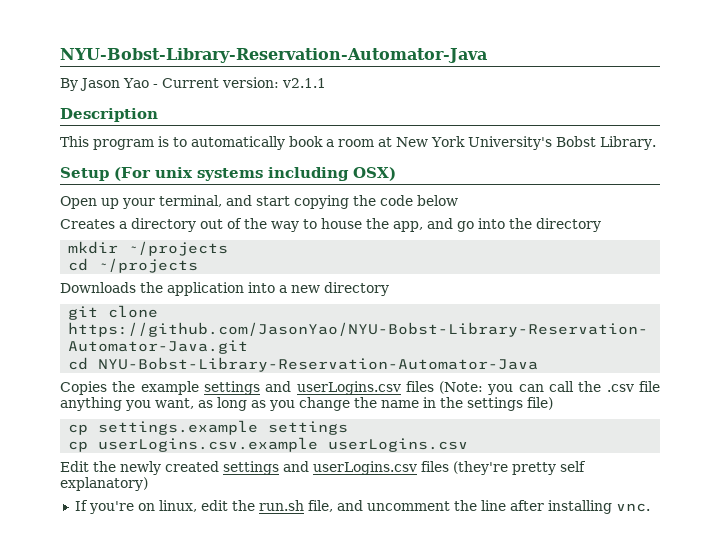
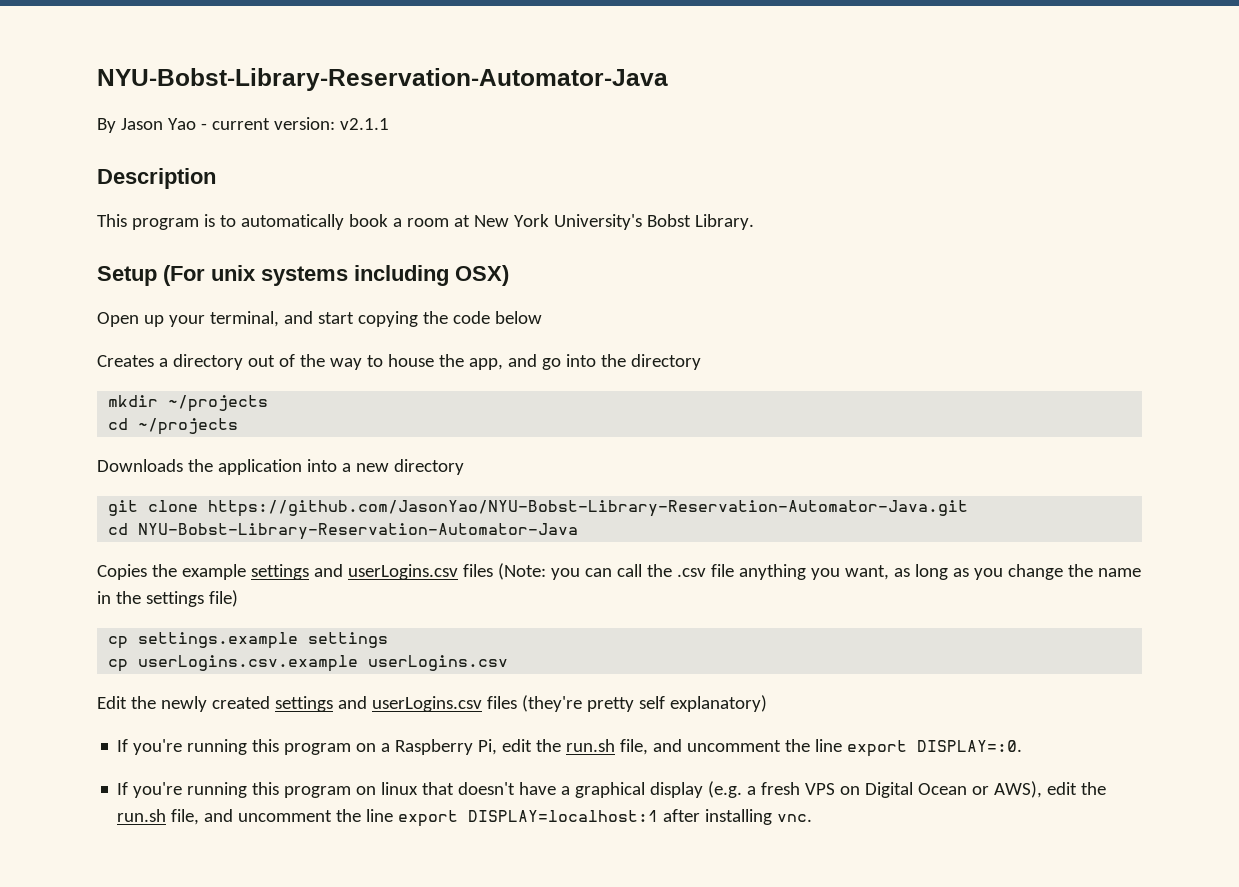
[161,78,219,88] Current -> [211,118,270,130] current
[137,500,506,512] on linux, edit the run.sh file, and uncomment the line -> [187,739,1023,757] [117,781,1107,798] [117,809,659,827] running this program on a Raspberry Pi, edit the run.sh file, and uncomment the line export DISPLAY=:0. // If you're running this program on linux that doesn't have a graphical display (e.g. a fresh VPS on Digital Ocean or AWS), edit the run.sh file, and uncomment the line export DISPLAY=localhost:1

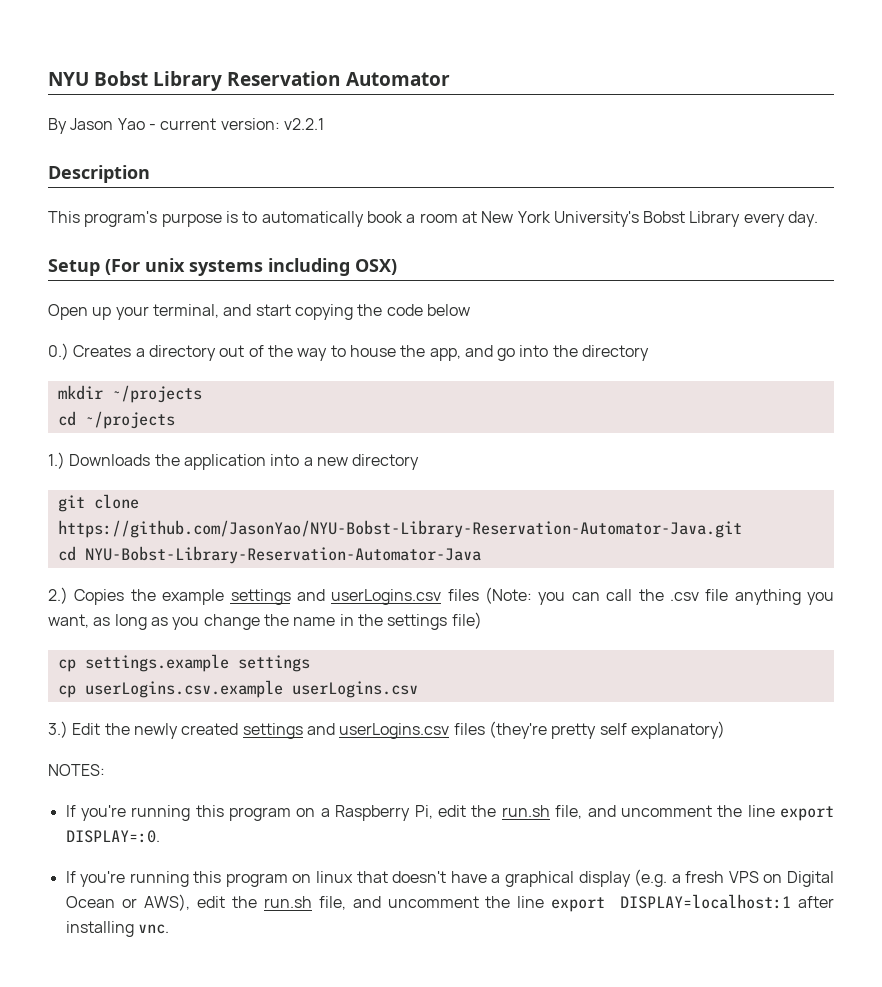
[97,68,668,91] NYU-Bobst-Library-Reservation-Automator-Java -> [48,71,450,91] NYU Bobst Library Reservation Automator
[339,118,389,130] v2.1.1 -> [283,118,324,130] v2.2.1
[131,218,199,230] program -> [84,211,222,227] program's purpose
[694,214,754,230] Library. -> [689,211,819,227] Library every day.
(542, 317) none -> [48,343,69,360] 0.)
(239, 426) none -> [48,452,65,469] 1.)
(579, 531) none -> [48,587,68,604] 2.)
(509, 663) none -> [48,721,68,738] 3.)
(767, 703) none -> [48,764,105,776] // NOTES:

